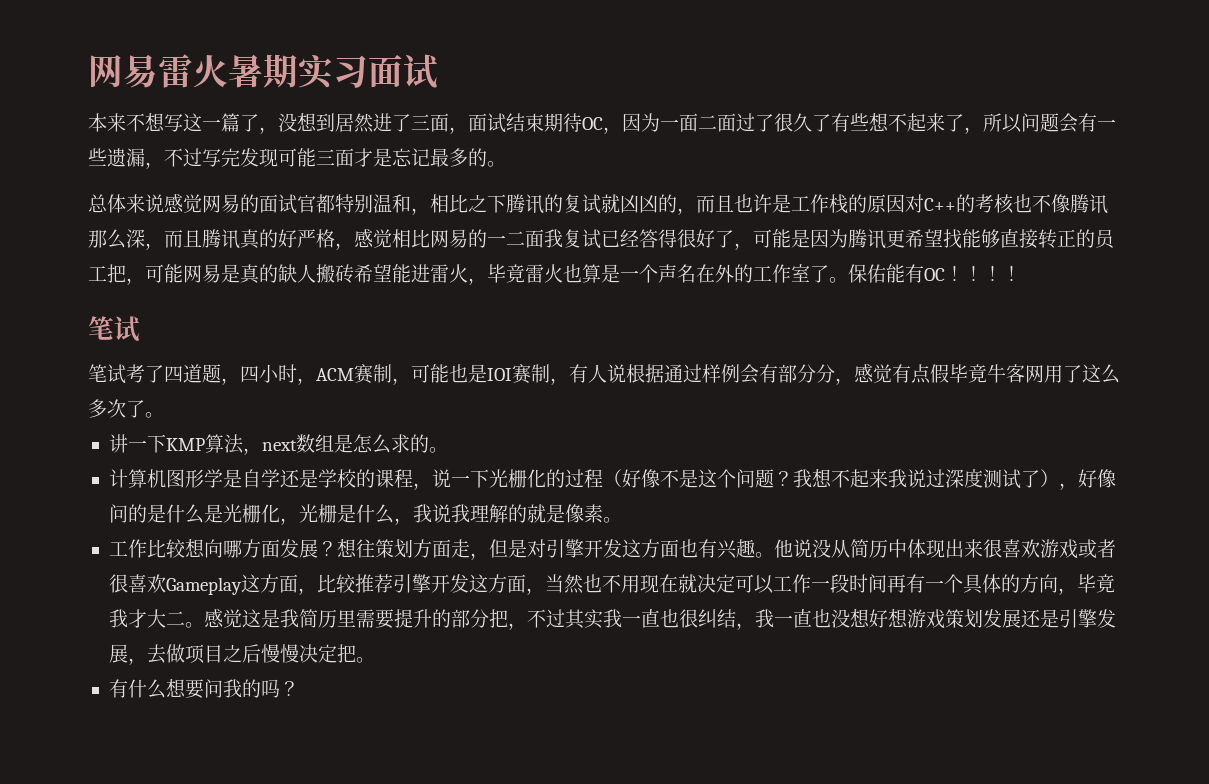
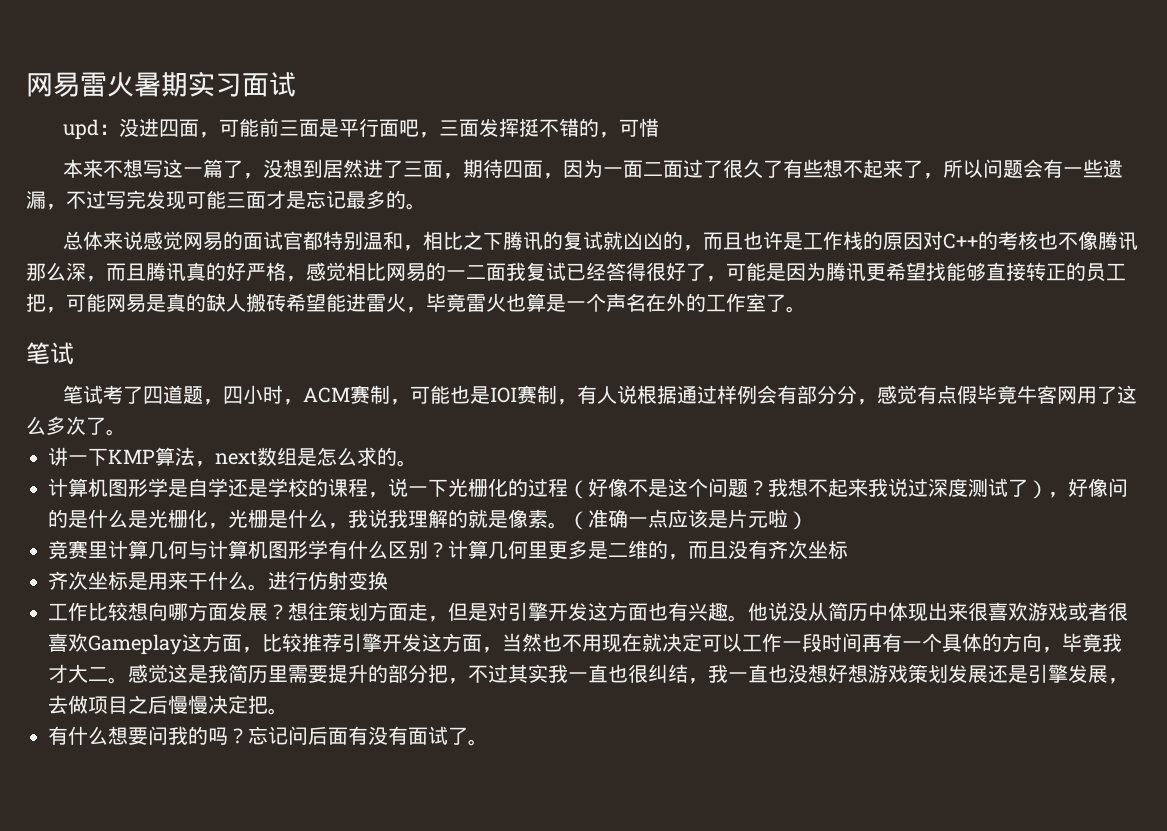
(438, 71) none -> [62,118,659,140] // upd：没进四面，可能前三面是平行面吧，三面发挥挺不错的，可惜
[468,113,603,133] 面试结束期待OC -> [462,159,543,178] 期待四面
[848,264,1021,283] 保佑能有OC！！！！ -> (806, 309) none
(622, 520) none -> [568,509,808,530] [48,540,848,560] [48,571,388,591] （准确一点应该是片元啦） // 竞赛里计算几何与计算机图形学有什么区别？计算几何里更多是二维的，而且没有齐次坐标 // 齐次坐标是用来干什么。进行仿射变换
(299, 688) none -> [248,726,488,746] 忘记问后面有没有面试了。

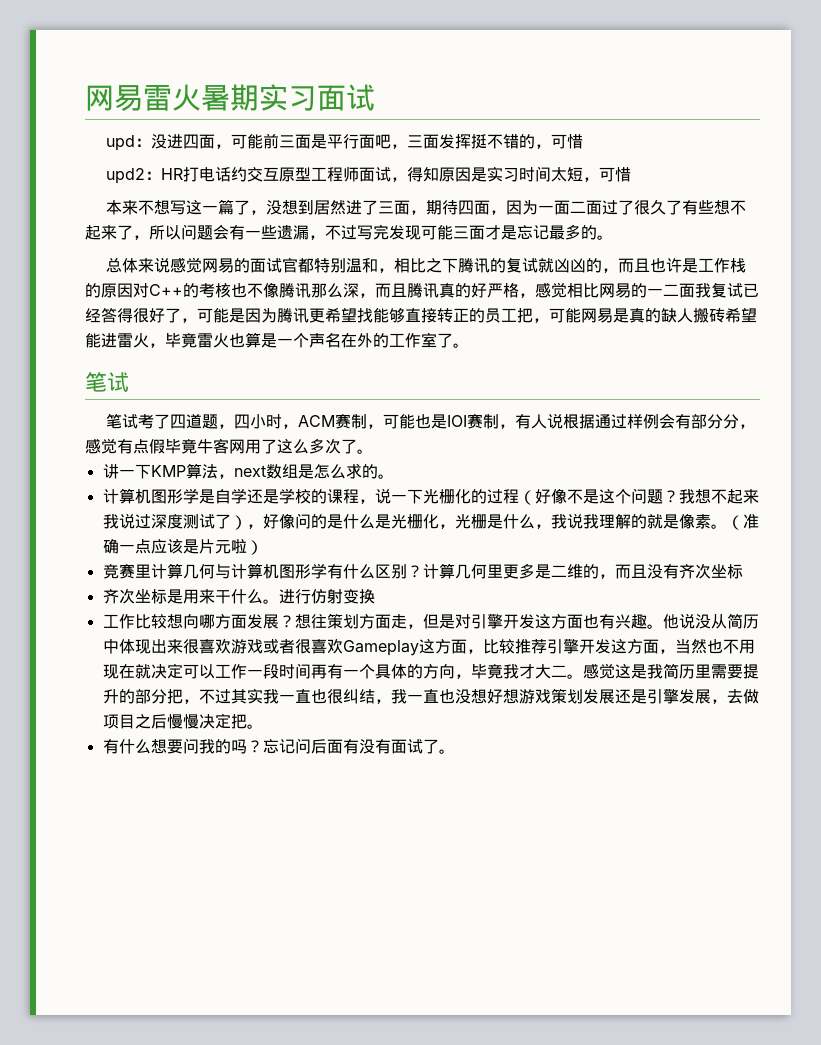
(659, 127) none -> [105,166,631,184] // upd2：HR打电话约交互原型工程师面试，得知原因是实习时间太短，可惜

